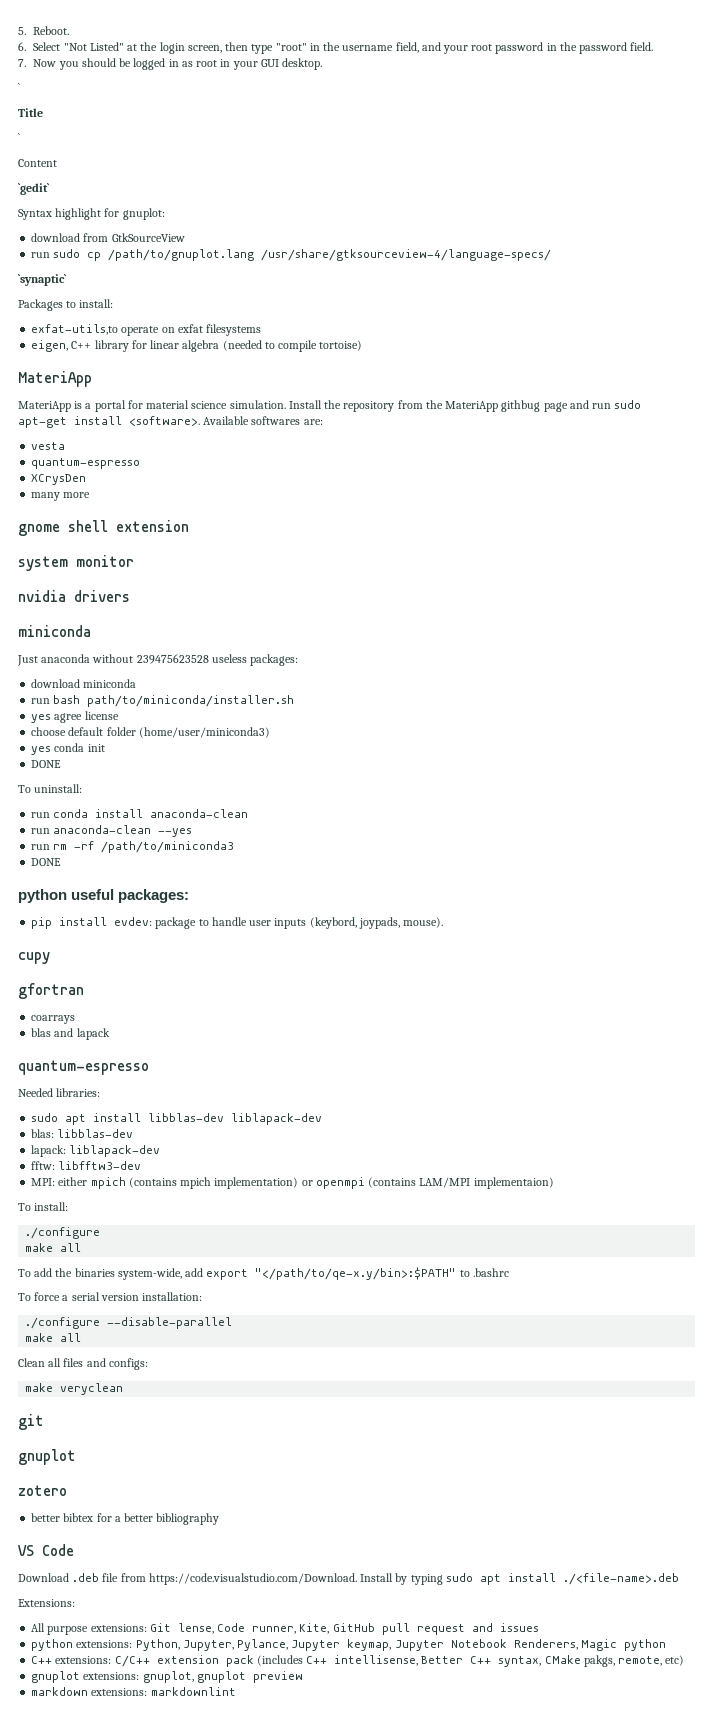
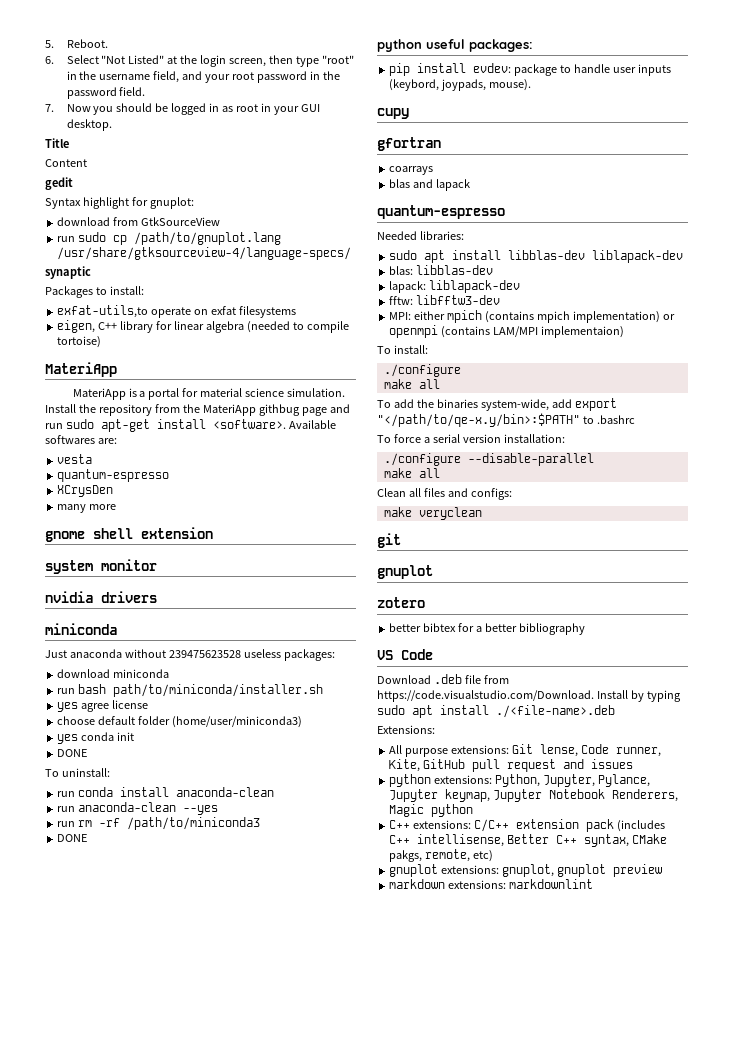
[18,83,20,92] // ` -> (112, 125) none
[18,133,20,142] // ` -> (69, 143) none
[18,183,50,195] `gedit` -> [45,177,73,190] gedit
[18,274,67,286] `synaptic` -> [45,266,91,279] synaptic

